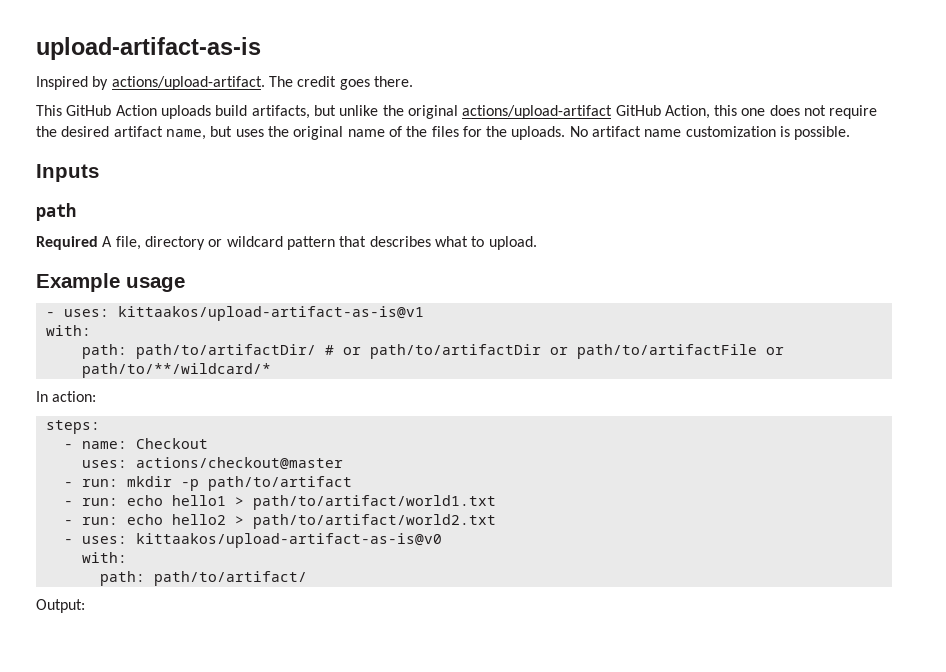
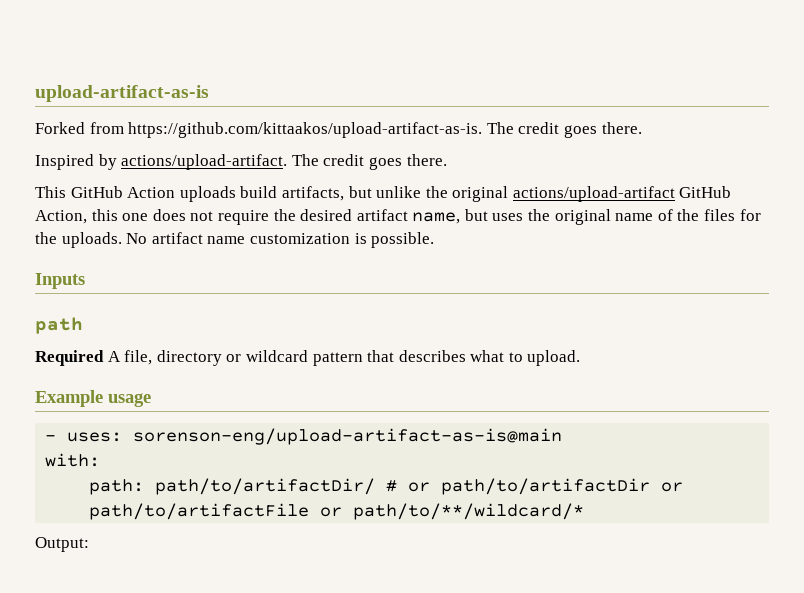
(261, 48) none -> [35,122,642,138] // Forked from https://github.com/kittaakos/upload-artifact-as-is. The credit goes there.
[117,306,424,321] kittaakos/upload-artifact-as-is@v1 -> [133,428,563,445] sorenson-eng/upload-artifact-as-is@main
[36,391,97,402] [45,420,100,434] [63,438,208,449] [81,457,343,470] [63,476,352,491] [63,495,496,510] [63,514,496,529] [63,533,442,548] [81,552,127,563] [99,571,307,586] // In action: // steps: // - name: Checkout // uses: actions/checkout@master // - run: mkdir -p path/to/artifact // - run: echo hello1 > path/to/artifact/world1.txt // - run: echo hello2 > path/to/artifact/world2.txt // - uses: kittaakos/upload-artifact-as-is@v0 // with: // path: path/to/artifact/ -> (585, 511) none

